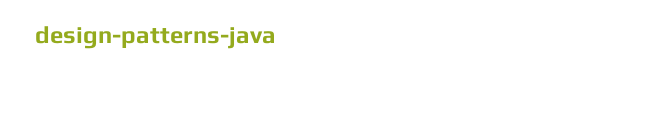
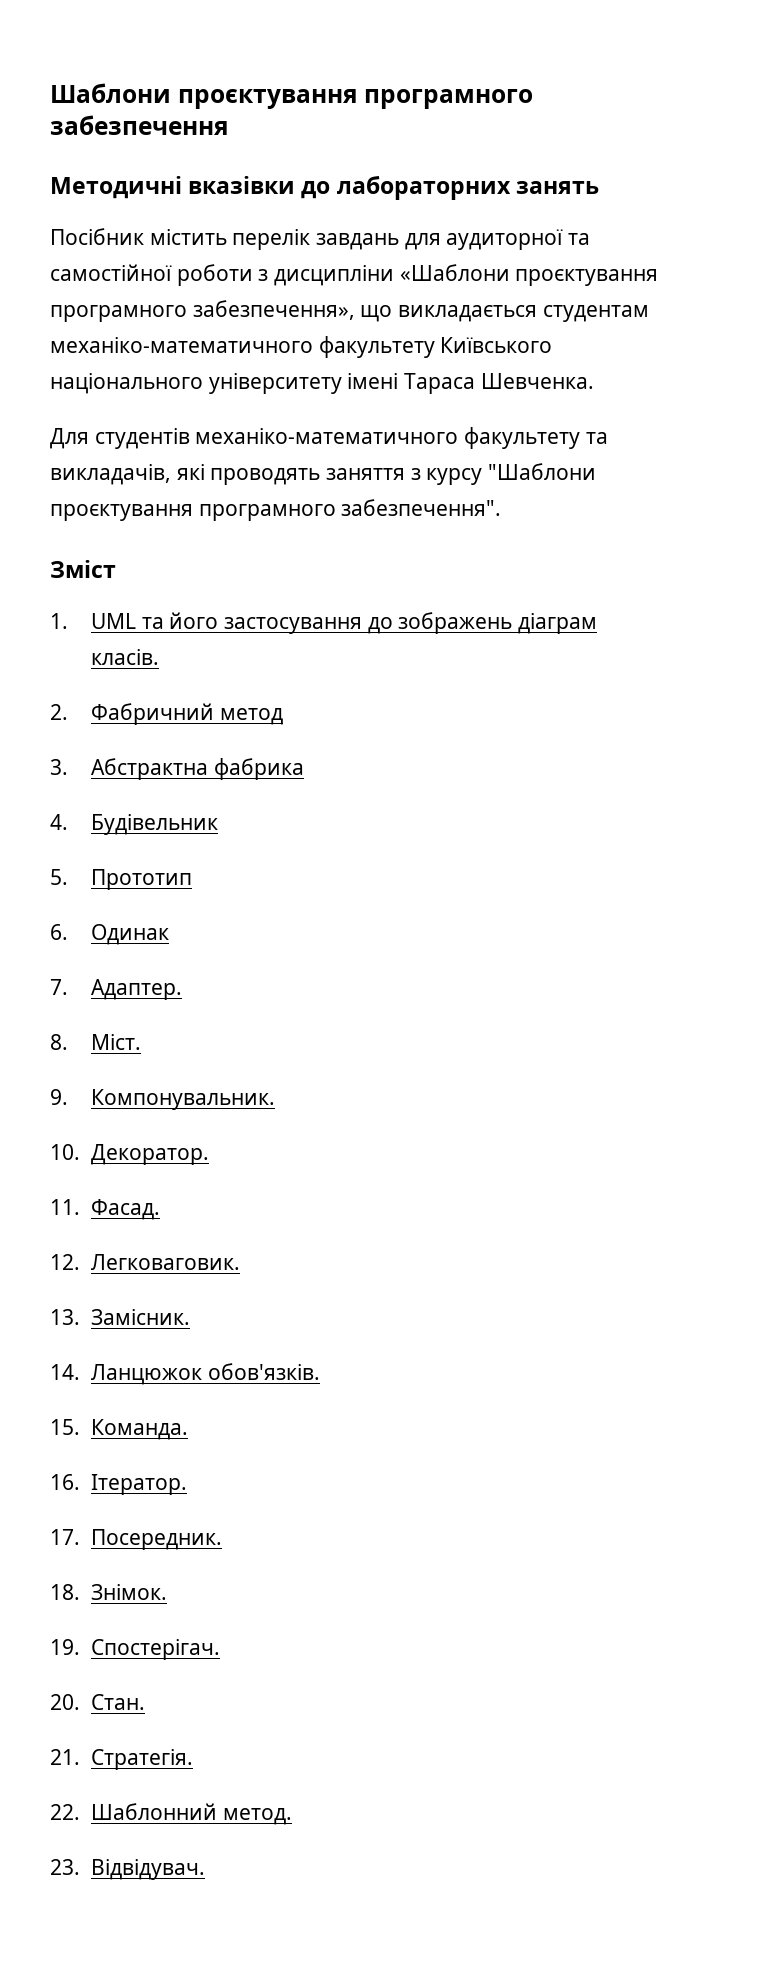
[35,26,276,49] design-patterns-java -> [50,83,534,109] [50,115,229,135] [50,176,599,200] [50,228,591,250] [50,264,659,286] [50,300,649,322] [50,336,553,358] [50,373,594,394] [50,427,608,449] [50,463,597,485] [50,499,502,521] [50,560,116,578] [50,612,598,634] [91,649,160,665] [50,703,283,725] [50,758,304,780] [50,814,219,835] [50,869,193,890] [50,924,170,945] [50,979,183,1000] [50,1034,142,1050] [50,1089,276,1110] [50,1144,210,1165] [50,1199,161,1220] [50,1254,241,1270] [50,1309,191,1325] [50,1363,320,1385] [50,1419,189,1440] [50,1474,188,1495] [50,1529,223,1550] [50,1584,168,1600] [50,1639,221,1660] [50,1694,146,1710] [50,1749,194,1770] [50,1803,292,1825] [50,1859,206,1880] Шаблони проєктування програмного забезпечення // Методичні вказівки до лабораторних занять // Посібник містить перелік завдань для аудиторної та самостійної роботи з дисципліни «Шаблони проєктування програмного забезпечення», що викладається студентам механіко-математичного факультету Київського національного університету імені Тараса Шевченка. // Для студентів механіко-математичного факультету та викладачів, які проводять заняття з курсу "Шаблони проєктування програмного забезпечення". // Зміст // 1. UML та його застосування до зображень діаграм класів. // 2. Фабричний метод // 3. Абстрактна фабрика // 4. Будівельник // 5. Прототип // 6. Одинак // 7. Адаптер. // 8. Міст. // 9. Компонувальник. // 10. Декоратор. // 11. Фасад. // 12. Легковаговик. // 13. Замісник. // 14. Ланцюжок обов'язків. // 15. Команда. // 16. Ітератор. // 17. Посередник. // 18. Знімок. // 19. Спостерігач. // 20. Стан. // 21. Стратегія. // 22. Шаблонний метод. // 23. Відвідувач.

